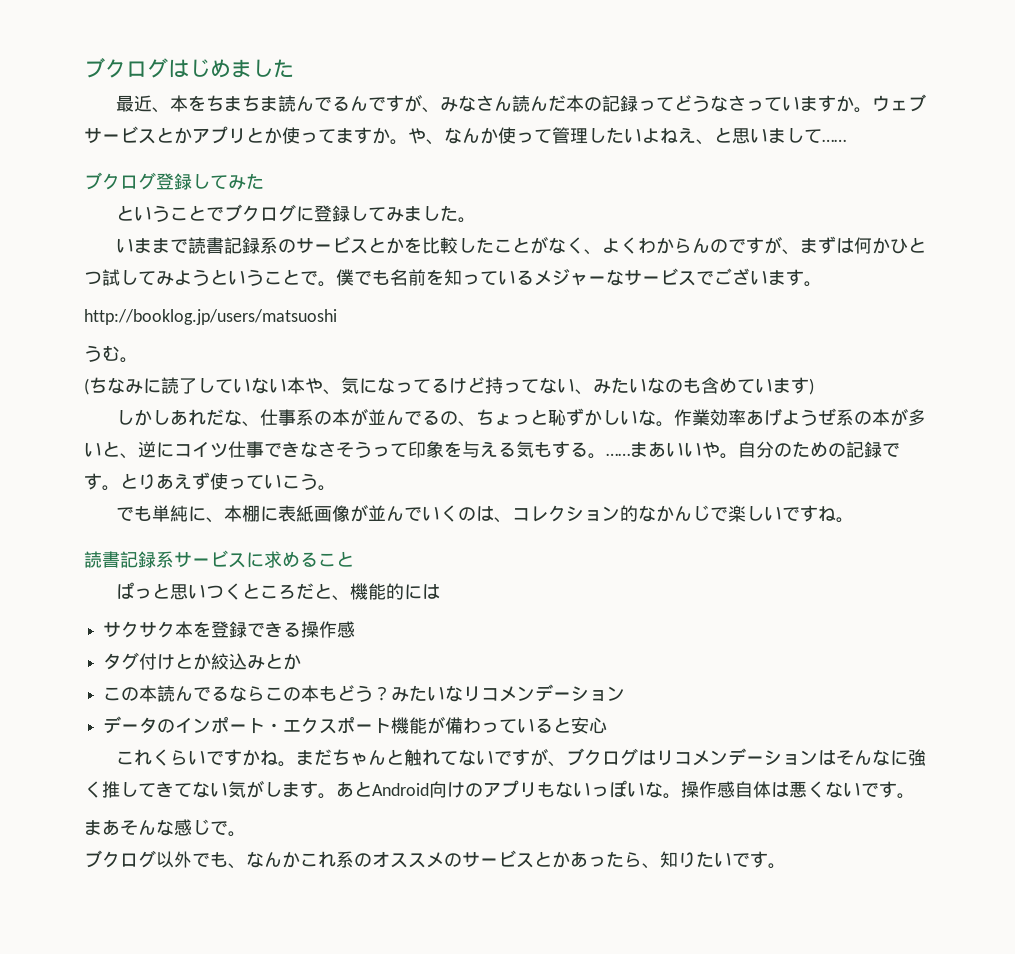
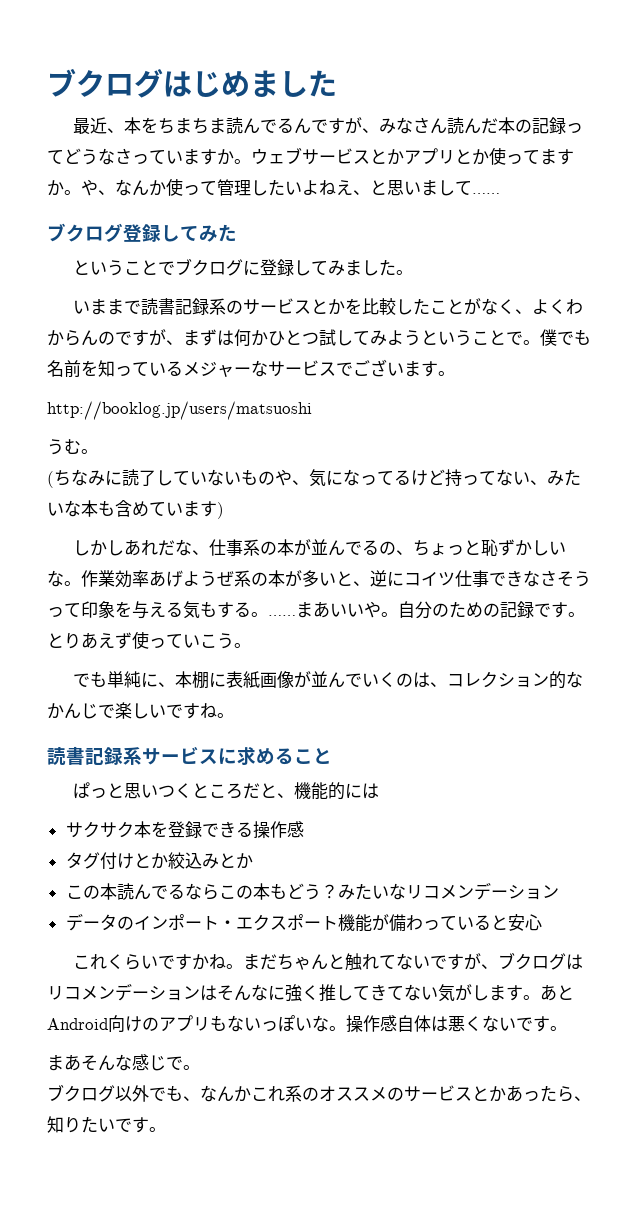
[287,377,305,394] 本 -> [241,469,275,485] もの
[665,379,683,393] の -> [81,500,98,517] 本

